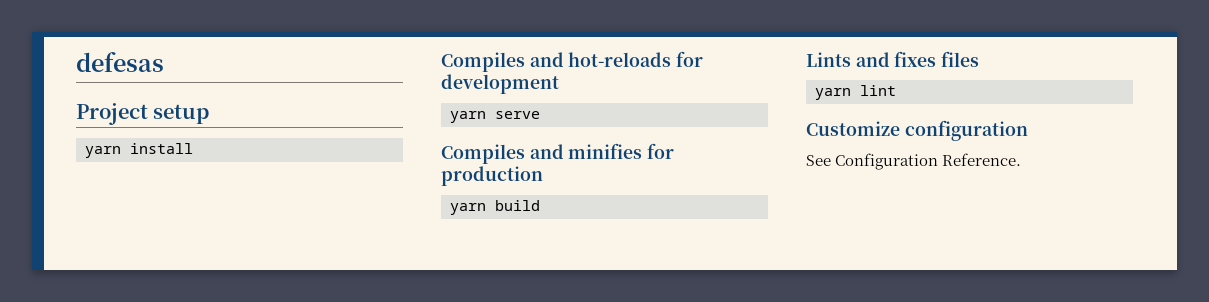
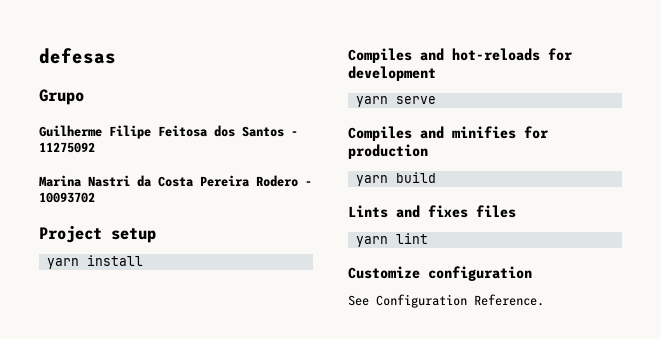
(164, 62) none -> [39,89,84,105] [39,125,298,139] [39,142,95,153] [39,175,312,187] [39,192,95,203] // Grupo // Guilherme Filipe Feitosa dos Santos - 11275092 // Marina Nastri da Costa Pereira Rodero - 10093702

